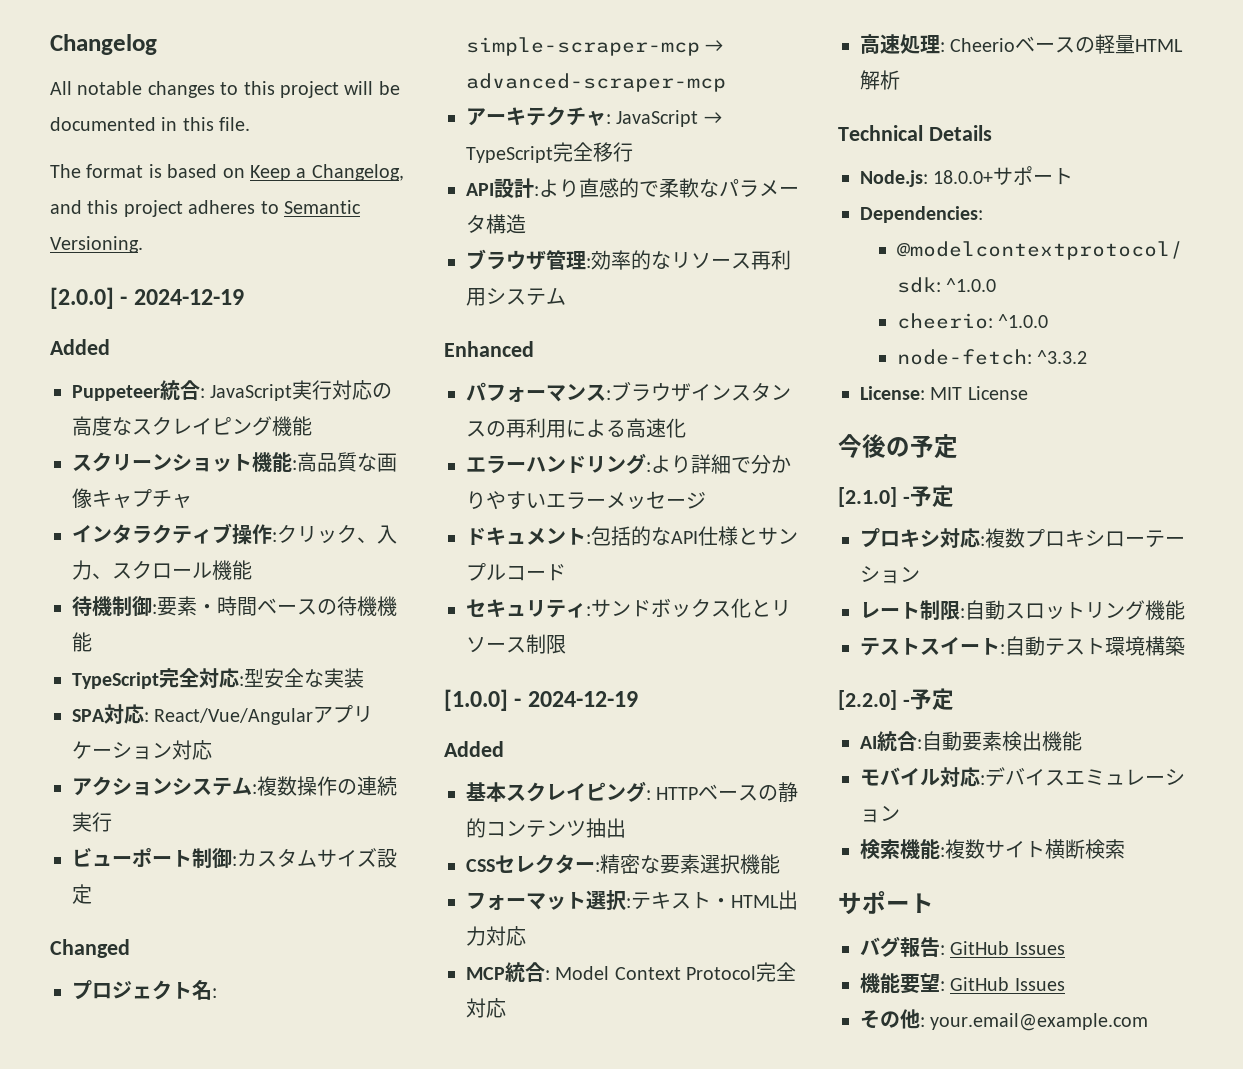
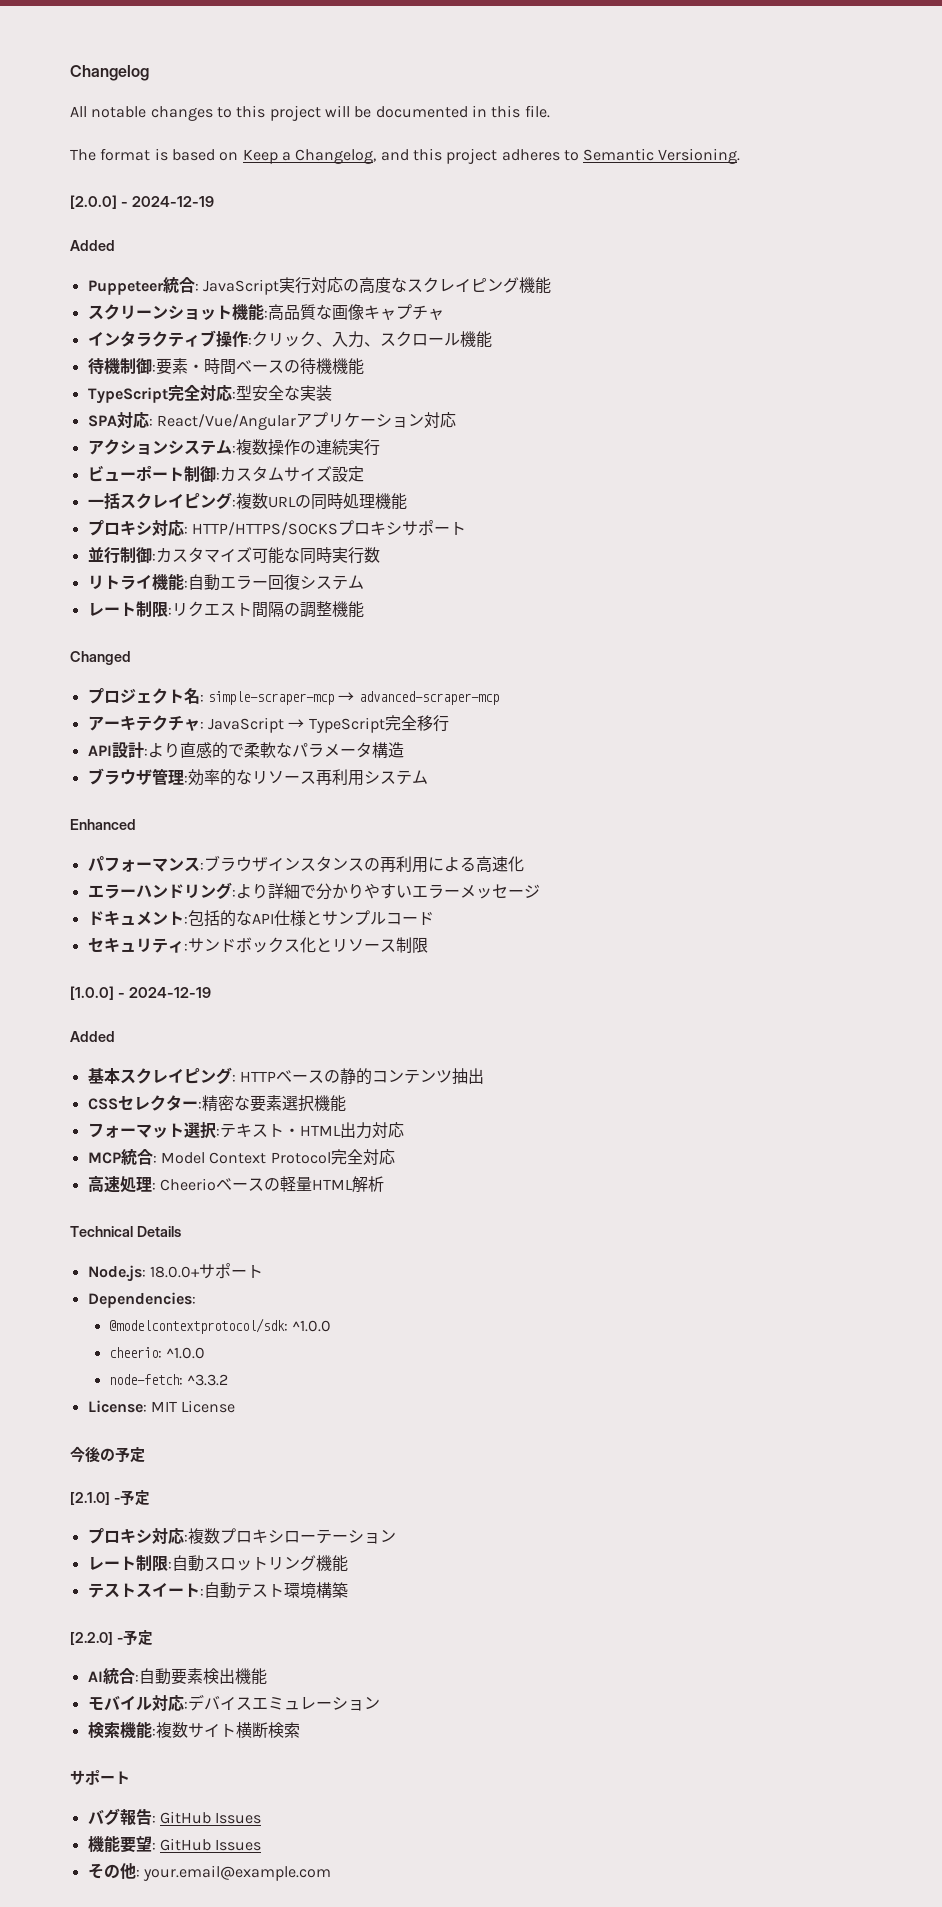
(92, 894) none -> [87,492,407,510] [87,520,466,536] [87,547,380,564] [87,573,364,591] [87,601,364,618] // 一括スクレイピング:複数URLの同時処理機能 // プロキシ対応: HTTP/HTTPS/SOCKSプロキシサポート // 並行制御:カスタマイズ可能な同時実行数 // リトライ機能:自動エラー回復システム // レート制限:リクエスト間隔の調整機能

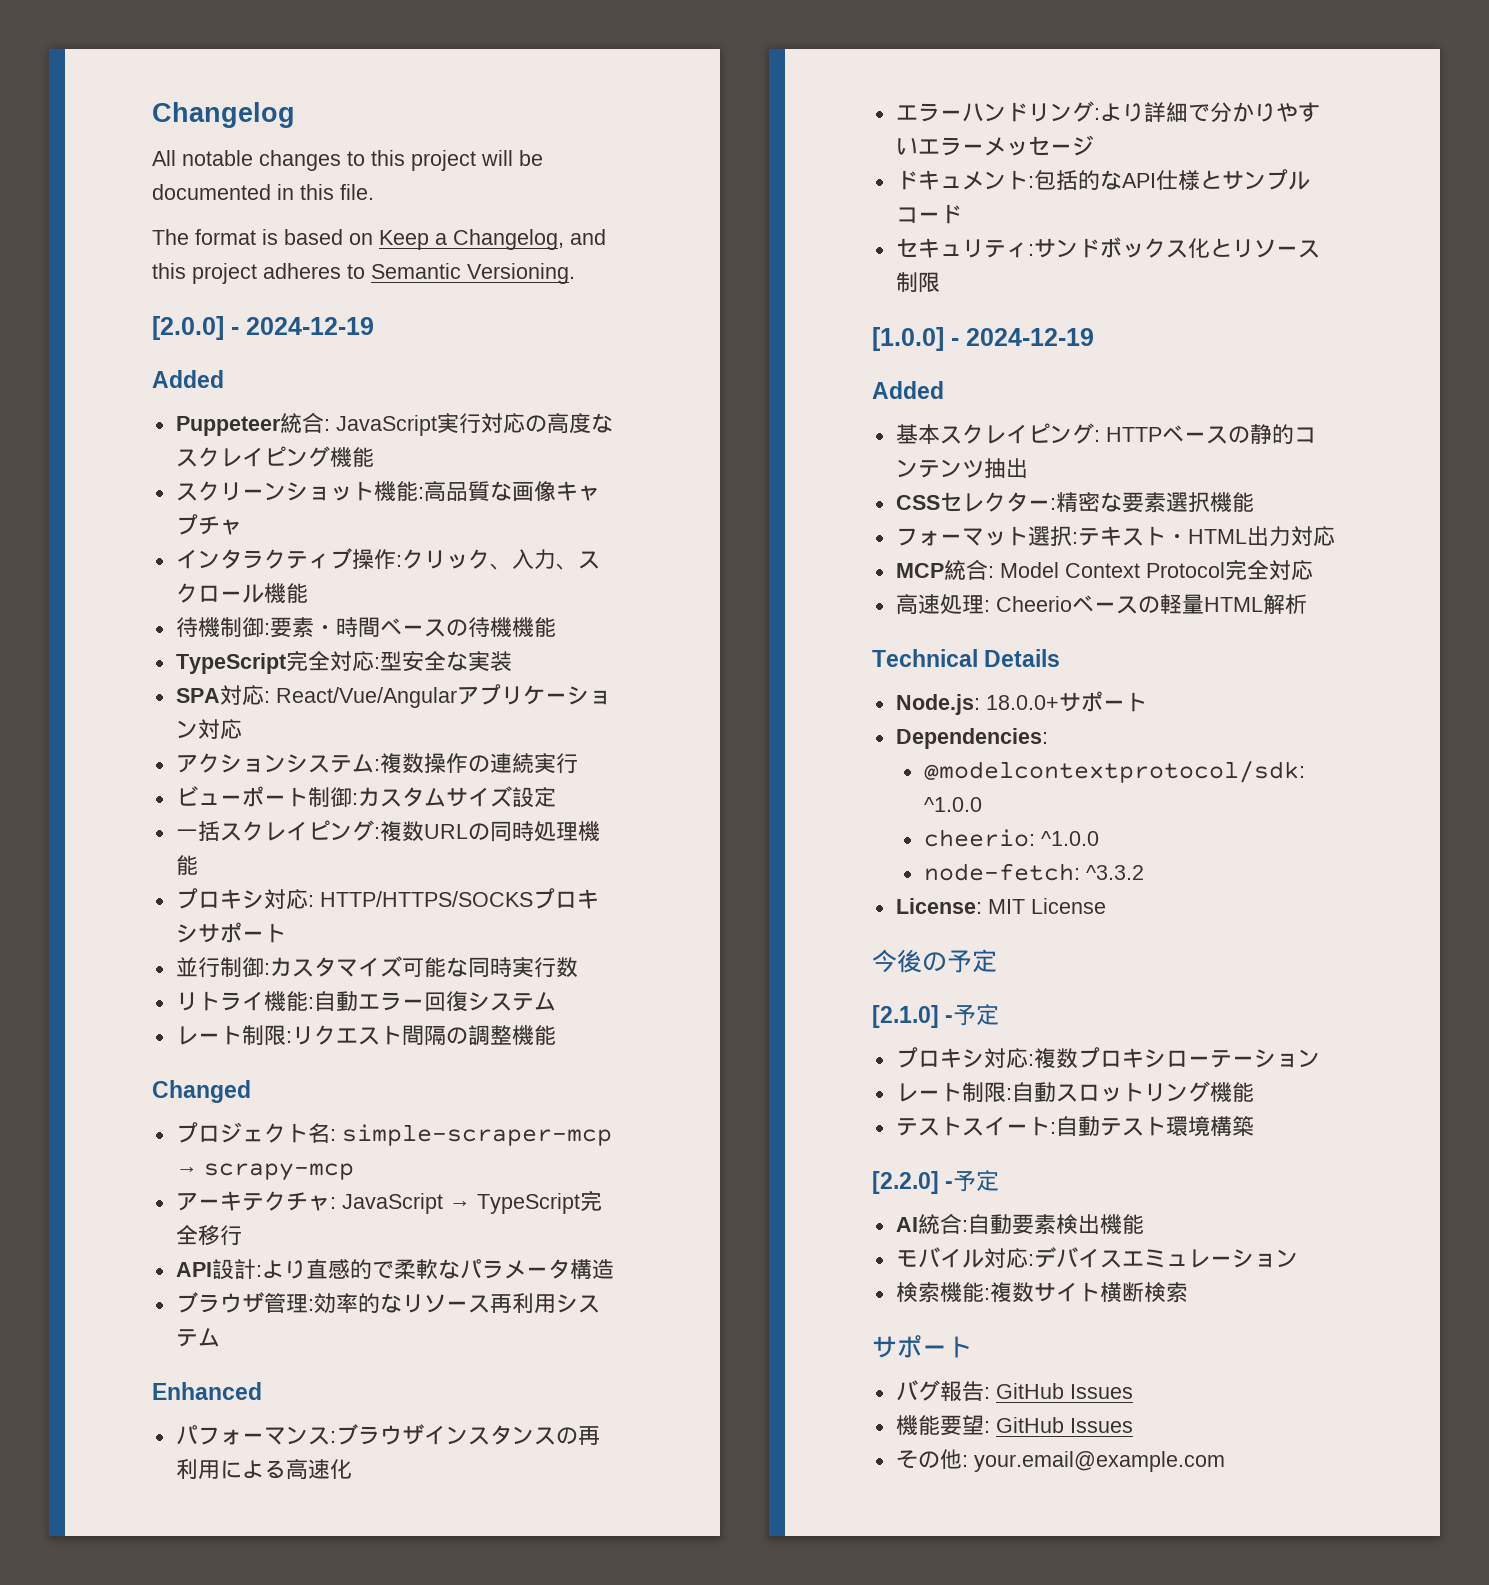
[358,691,499,705] advanced-scraper-mcp -> [203,1163,354,1181] scrapy-mcp

